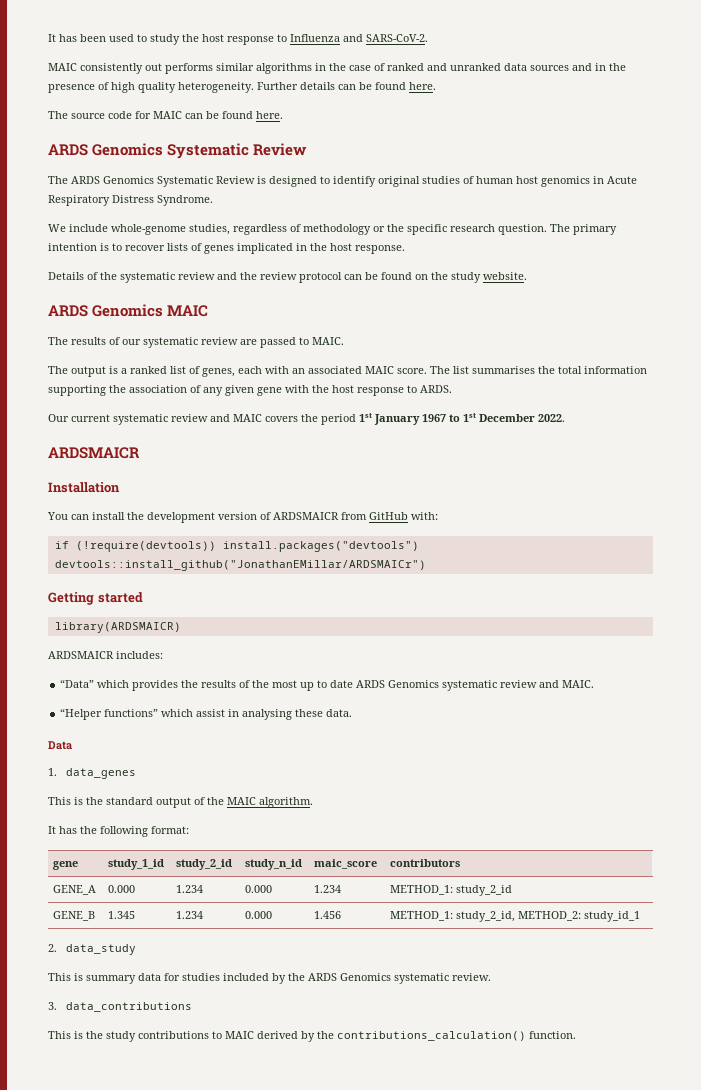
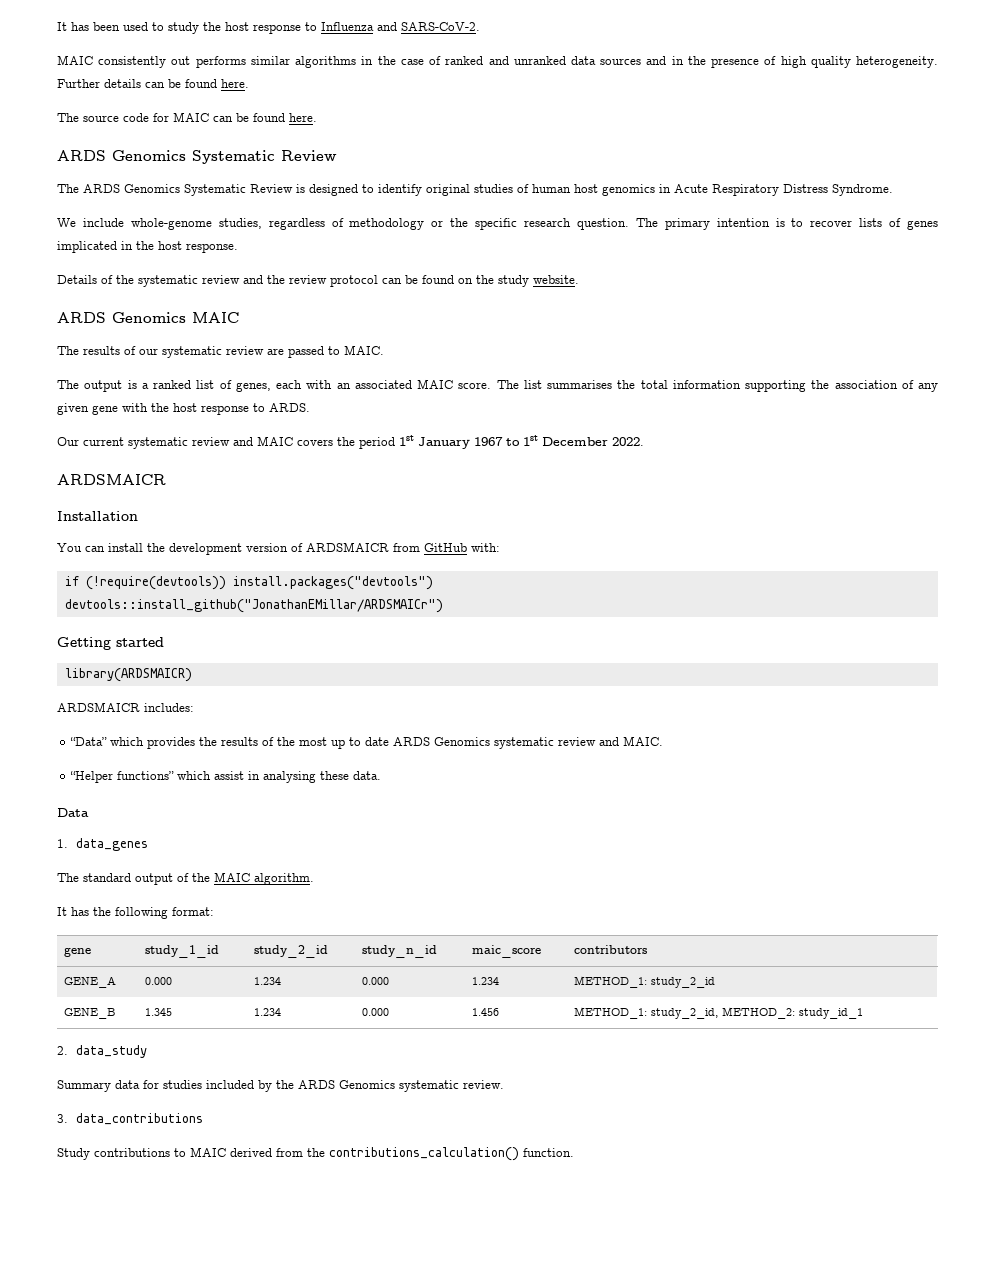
[48,797,103,805] This is the -> [57,873,79,882] The
[48,973,136,984] This is summary -> [57,1080,111,1092] Summary
[48,1031,136,1042] This is the study -> [57,1148,90,1160] Study
[301,1031,315,1042] by -> [276,1148,303,1157] from

